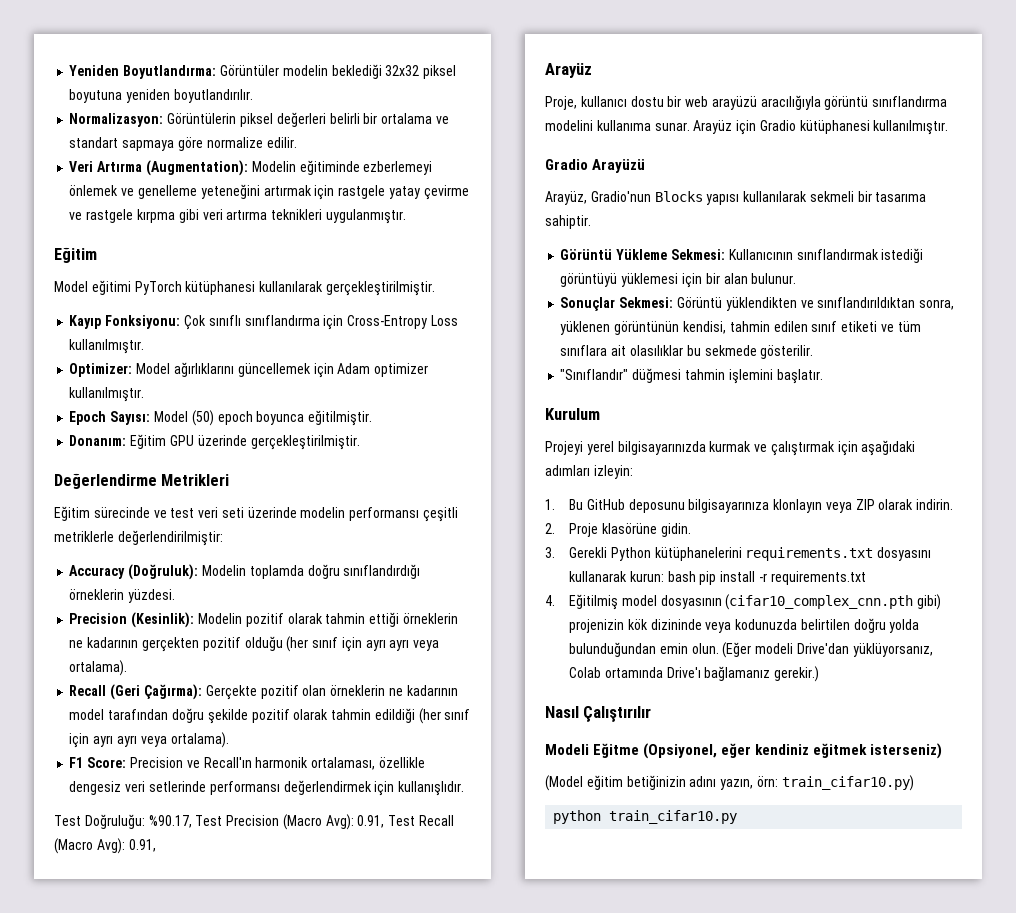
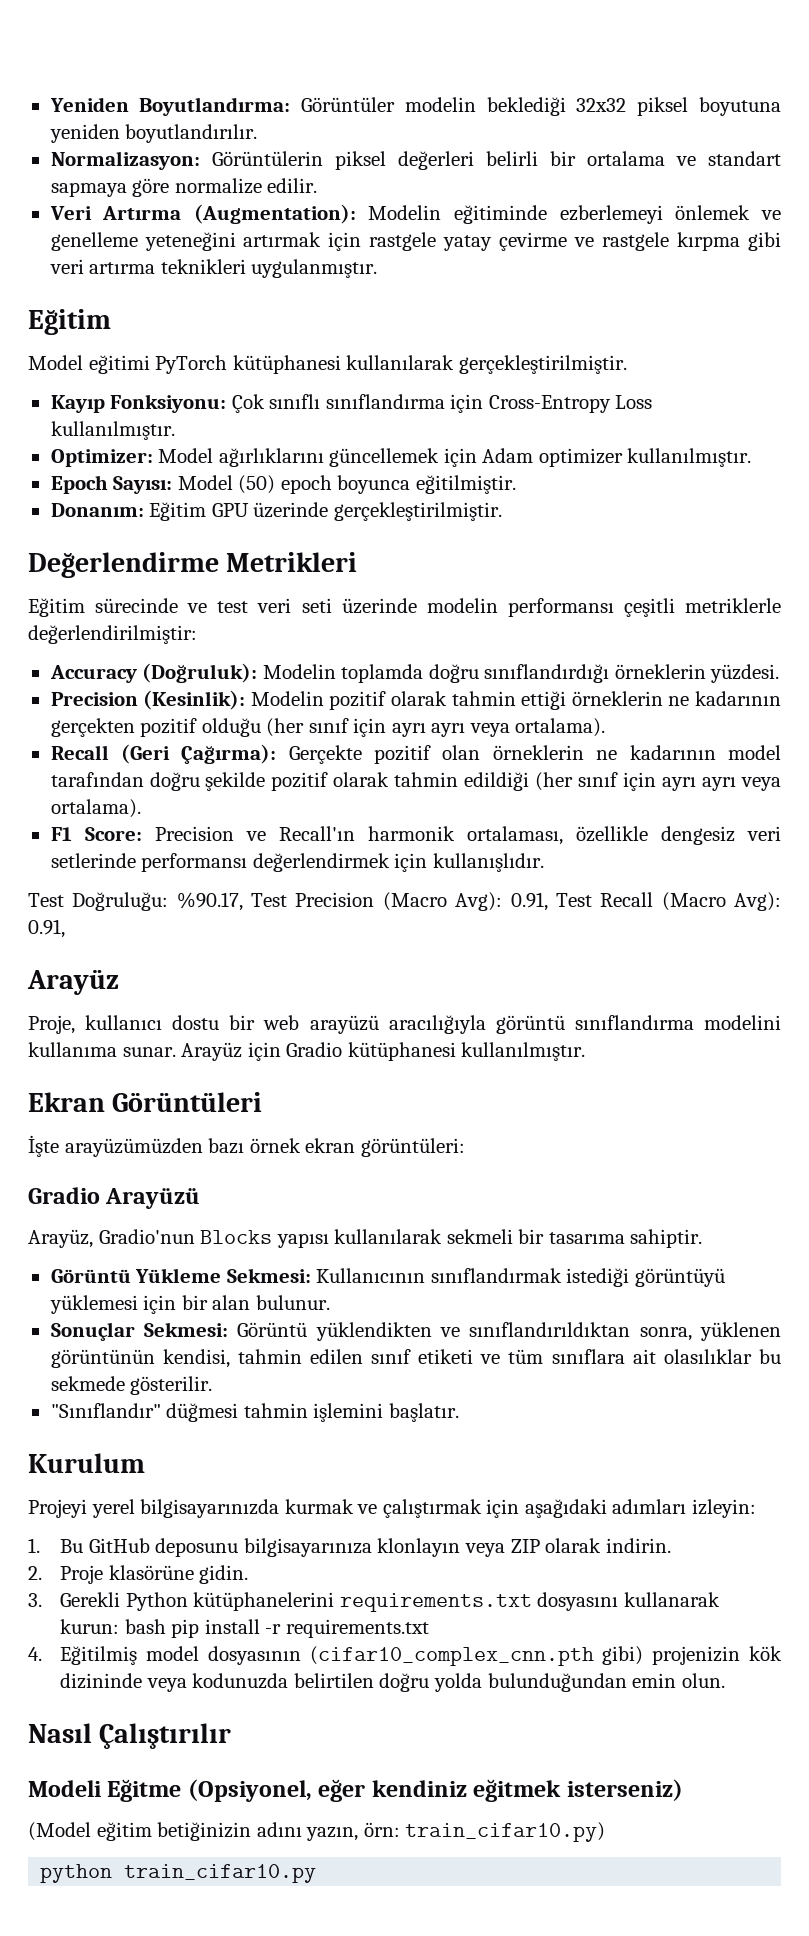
(949, 127) none -> [28,1092,263,1112] [28,1135,465,1157] // Ekran Görüntüleri // İşte arayüzümüzden bazı örnek ekran görüntüleri:
[722,642,933,658] [568,666,820,682] (Eğer modeli Drive'dan yüklüyorsanız, Colab ortamında Drive'ı bağlamanız gerekir.) -> (725, 1680) none

